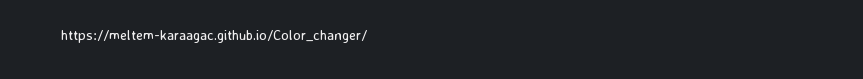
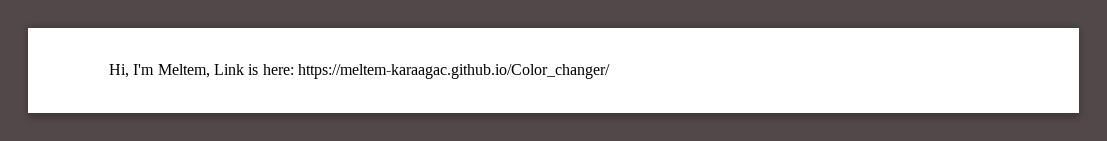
(61, 36) none -> [109,64,294,78] Hi, I'm Meltem, Link is here:

